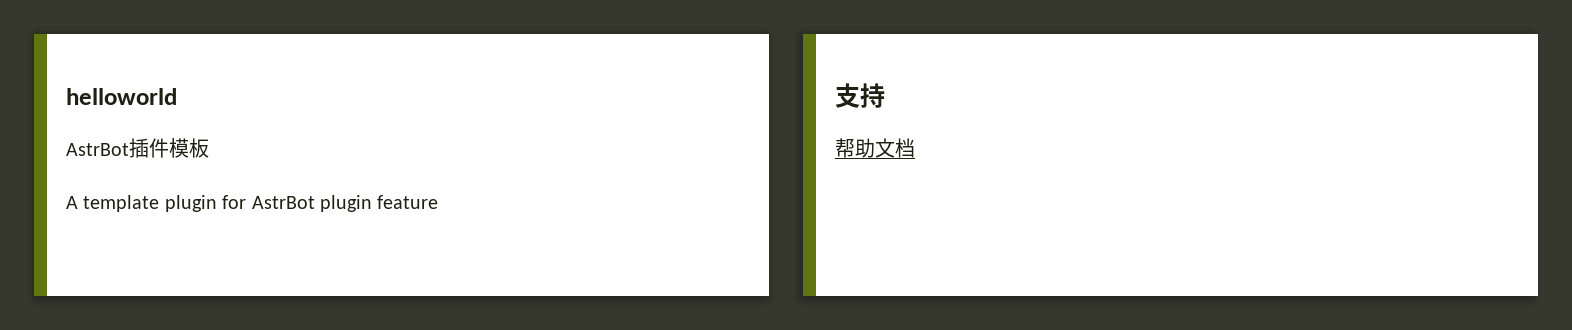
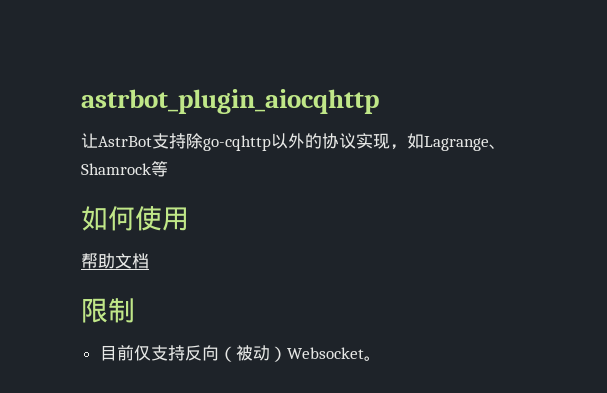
[66,88,177,105] [66,138,209,158] [66,195,439,212] [835,83,885,108] [835,138,915,158] helloworld // AstrBot插件模板 // A template plugin for AstrBot plugin feature // 支持 // 帮助文档 -> [81,89,379,114] [81,133,506,151] [81,161,168,177] [81,206,189,231] [81,253,149,269] [81,298,135,323] [99,345,381,362] astrbot_plugin_aiocqhttp // 让AstrBot支持除go-cqhttp以外的协议实现，如Lagrange、Shamrock等 // 如何使用 // 帮助文档 // 限制 // 目前仅支持反向（被动）Websocket。

